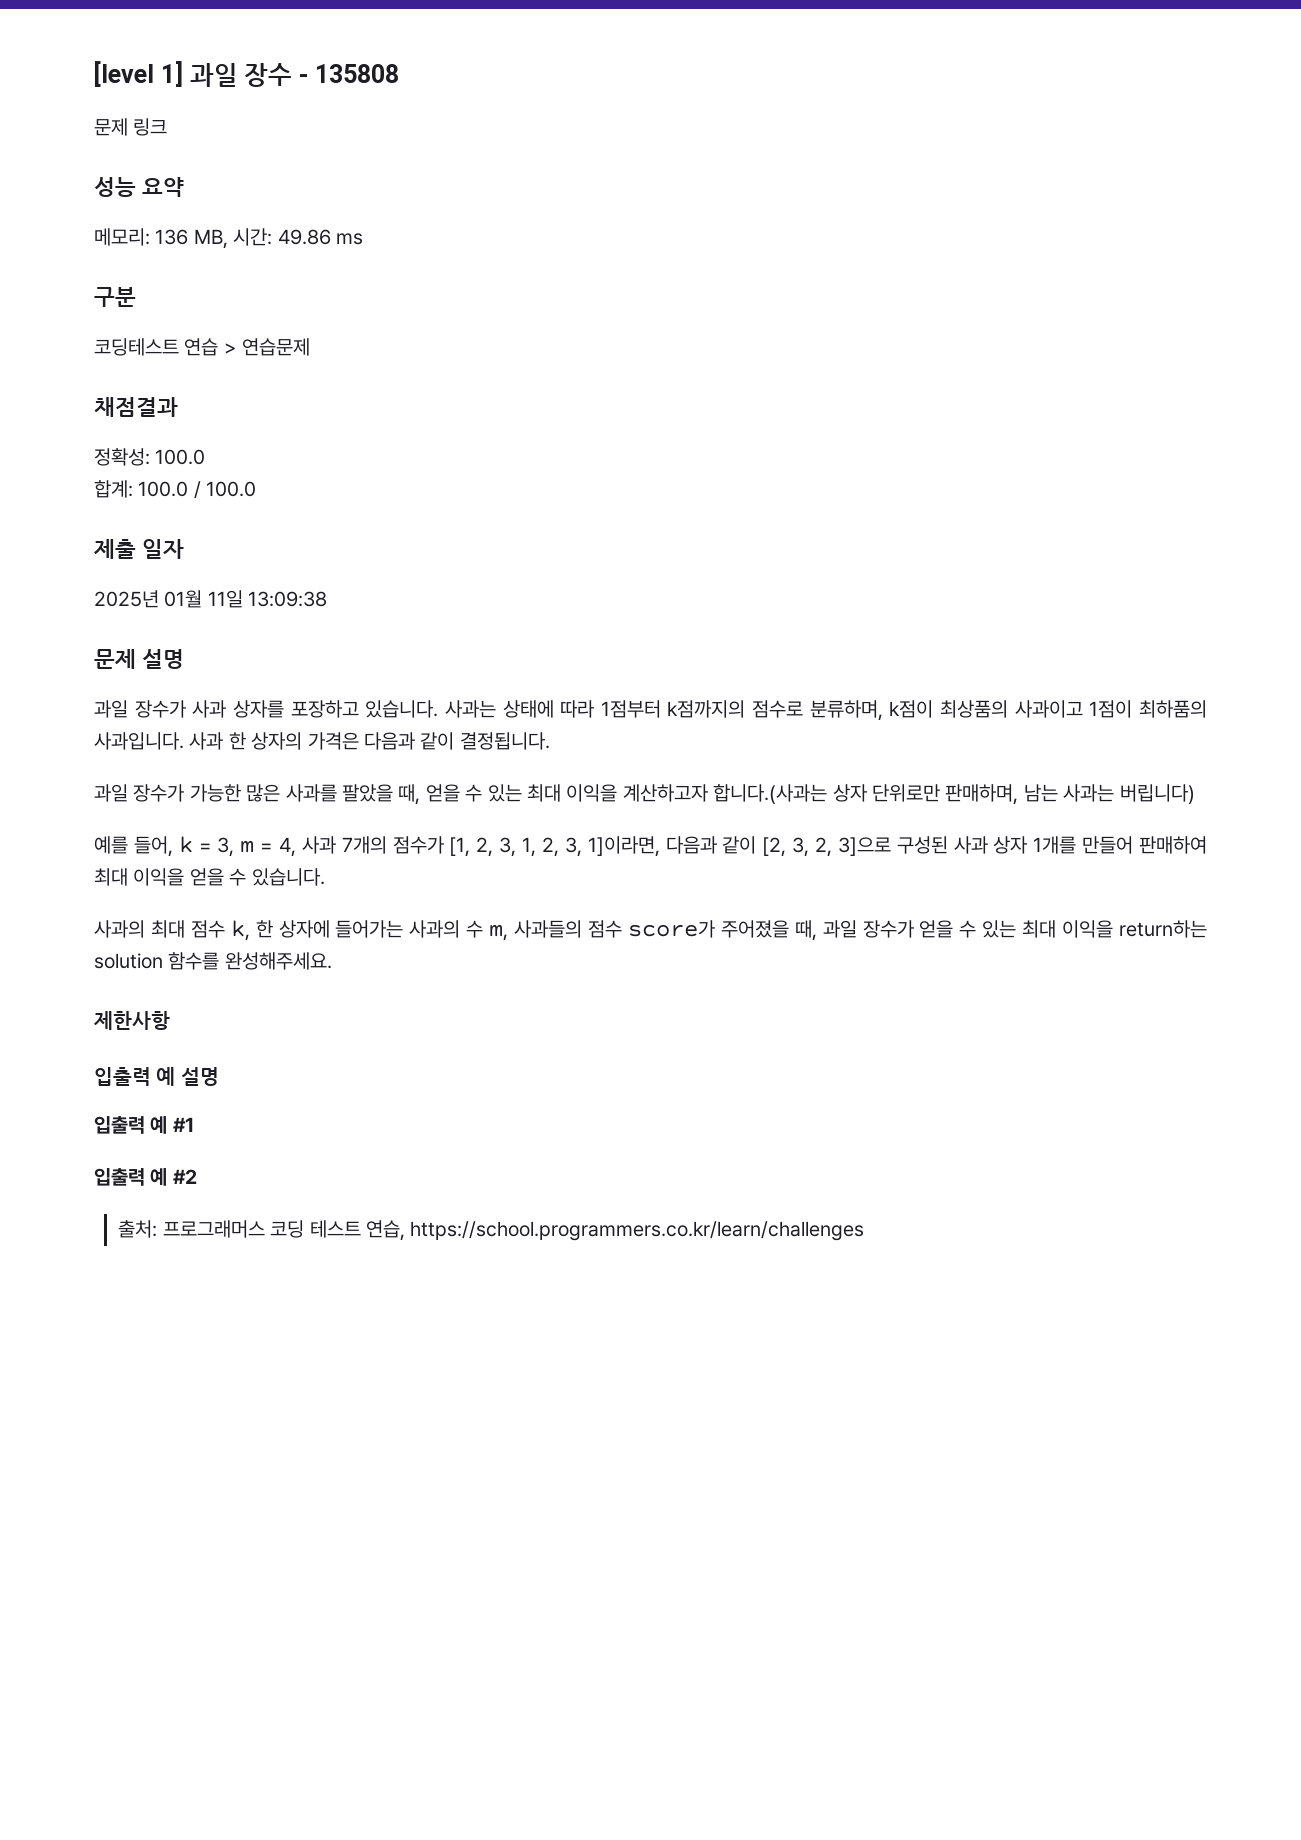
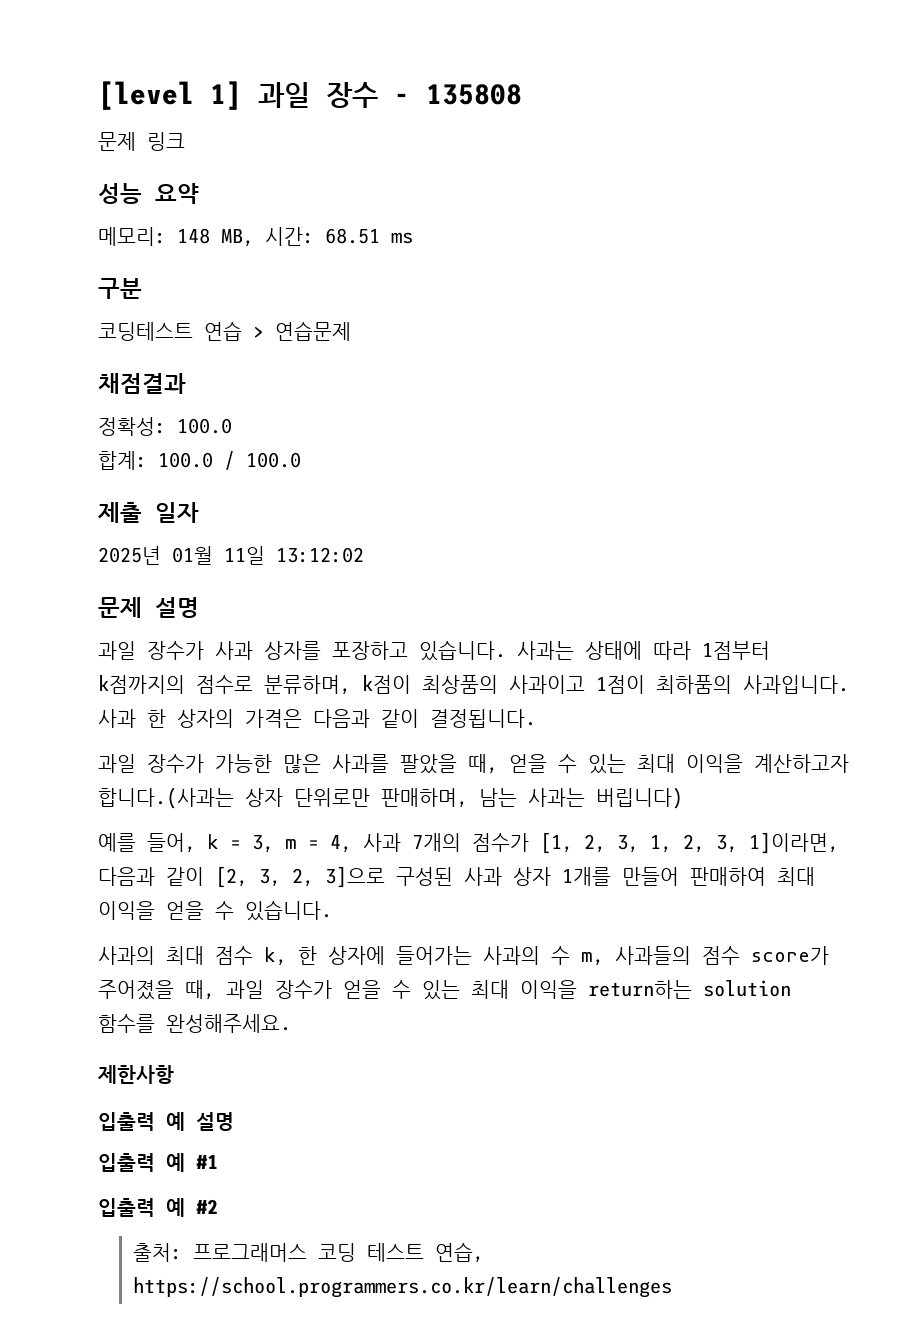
[155,229,189,245] 136 -> [177,228,210,244] 148
[277,229,331,245] 49.86 -> [325,228,380,244] 68.51
[248,591,328,607] 13:09:38 -> [276,547,364,563] 13:12:02

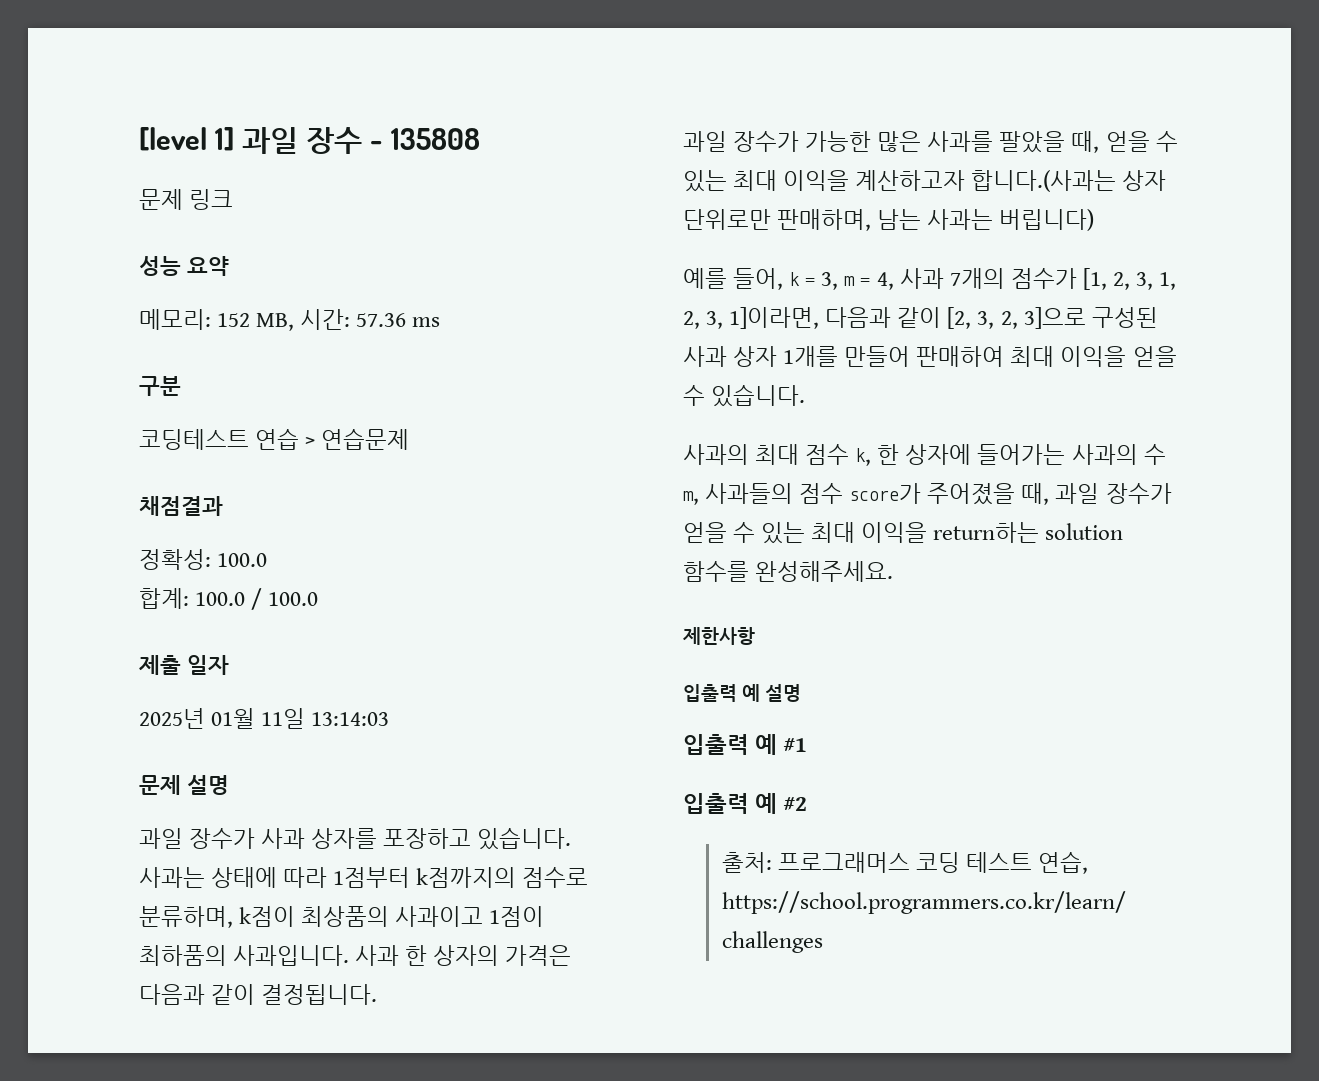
[177,228,210,244] 148 -> [217,313,251,327] 152
[325,228,380,244] 68.51 -> [356,313,407,327] 57.36
[276,547,364,563] 13:12:02 -> [311,712,390,726] 13:14:03

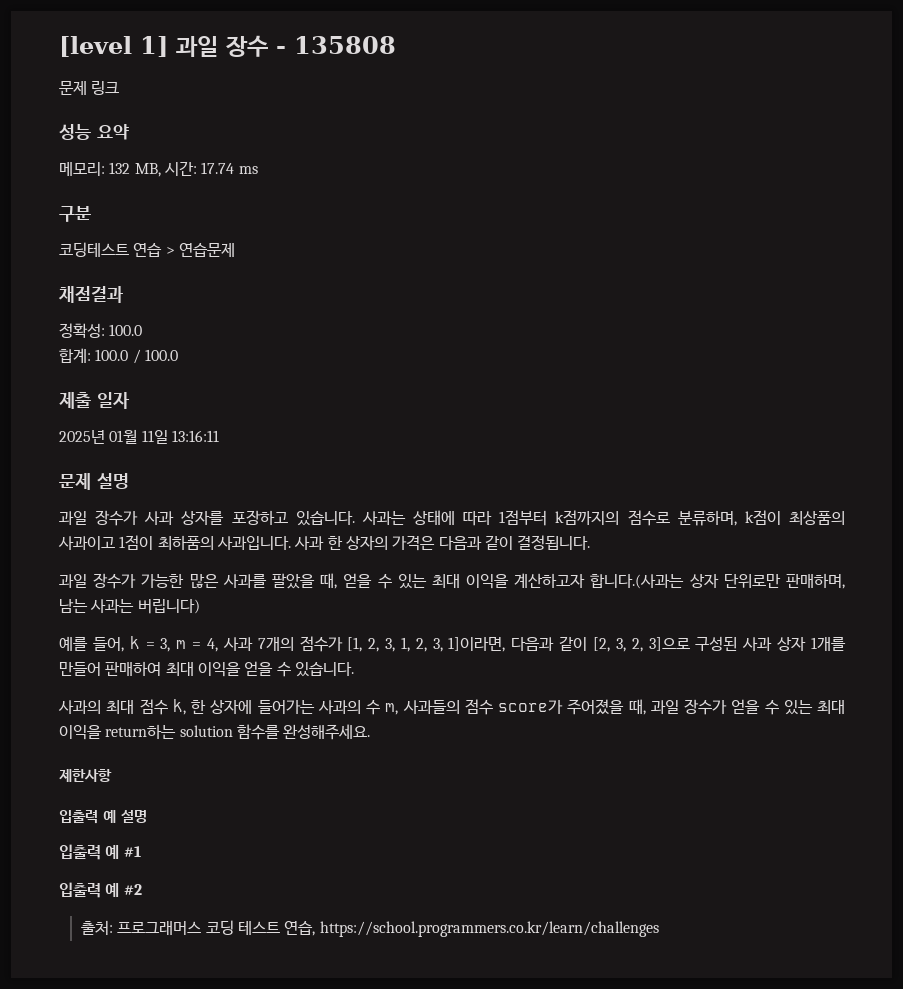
[217,313,251,327] 152 -> [109,162,131,174] 132
[356,313,407,327] 57.36 -> [201,162,235,174] 17.74
[311,712,390,726] 13:14:03 -> [171,430,219,442] 13:16:11

